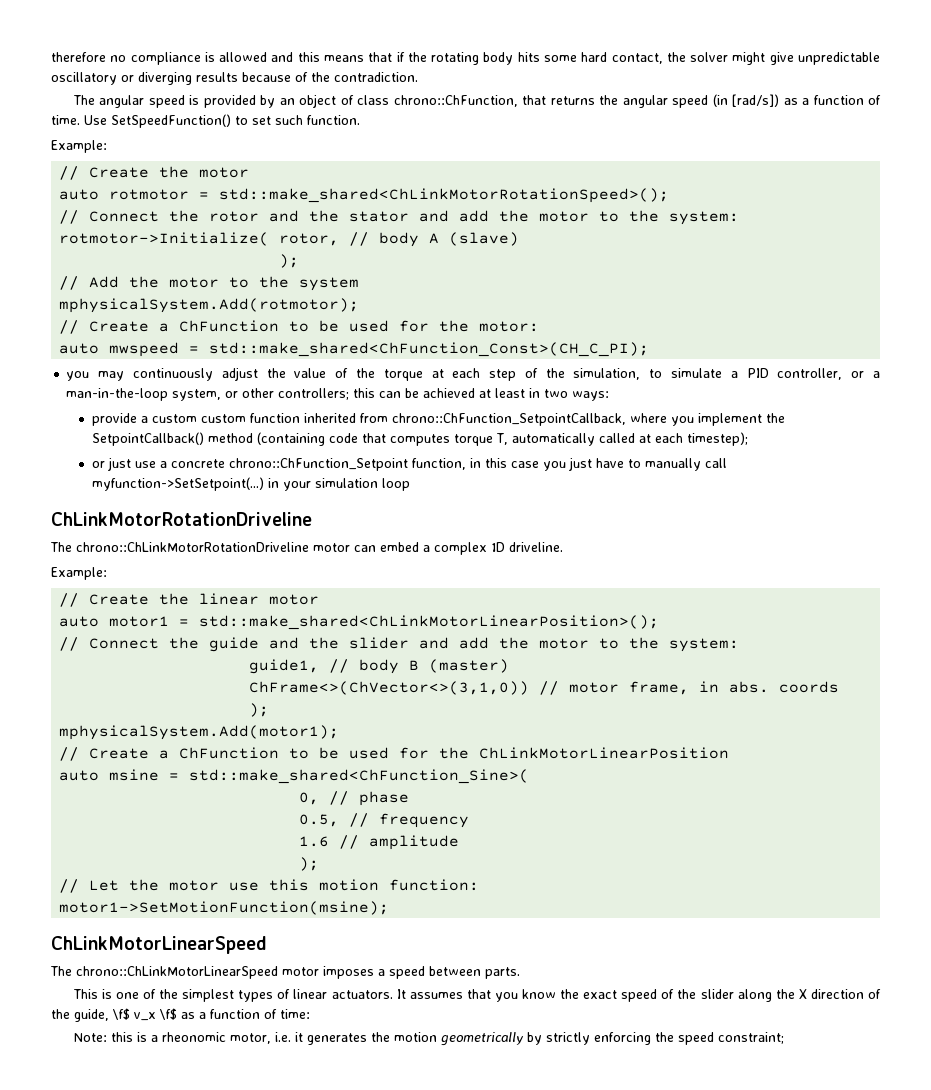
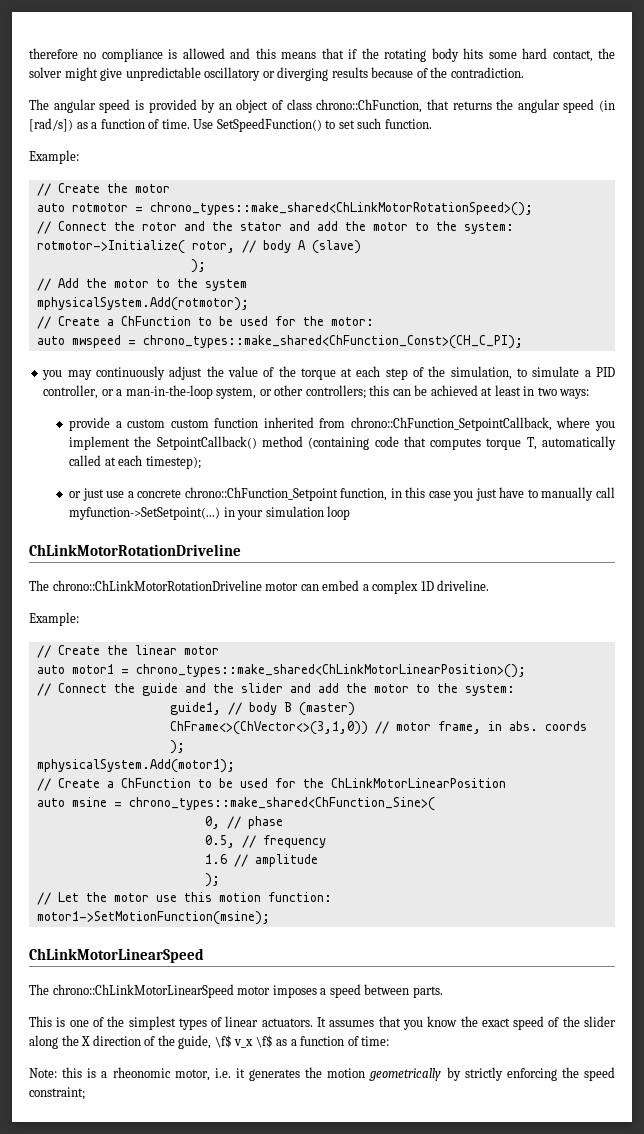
[219,188,670,203] std::make_shared<ChLinkMotorRotationSpeed>(); -> [149,202,533,216] chrono_types::make_shared<ChLinkMotorRotationSpeed>();
[209,342,650,357] std::make_shared<ChFunction_Const>(CH_C_PI); -> [142,335,523,349] chrono_types::make_shared<ChFunction_Const>(CH_C_PI);
[199,615,660,630] std::make_shared<ChLinkMotorLinearPosition>(); -> [135,664,526,678] chrono_types::make_shared<ChLinkMotorLinearPosition>();
[189,769,530,784] std::make_shared<ChFunction_Sine>( -> [128,797,435,811] chrono_types::make_shared<ChFunction_Sine>(

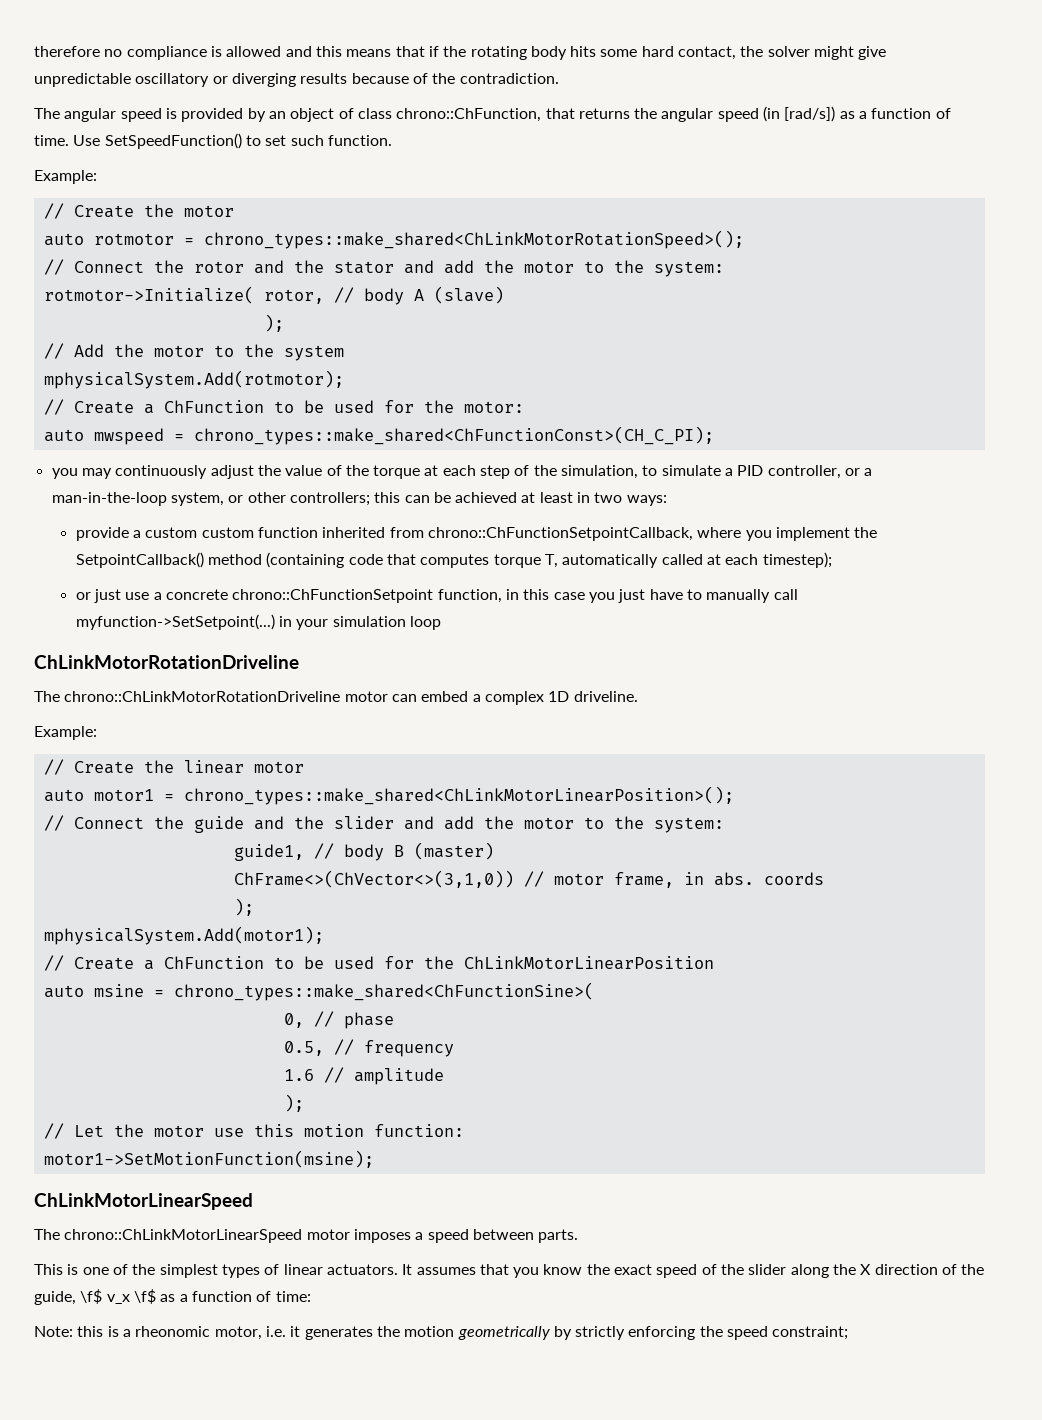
[142,335,523,349] chrono_types::make_shared<ChFunction_Const>(CH_C_PI); -> [193,426,714,445] chrono_types::make_shared<ChFunctionConst>(CH_C_PI);
[350,417,552,431] chrono::ChFunction_SetpointCallback, -> [427,527,693,541] chrono::ChFunctionSetpointCallback,
[184,487,338,501] chrono::ChFunction_Setpoint -> [232,589,434,603] chrono::ChFunctionSetpoint
[128,797,435,811] chrono_types::make_shared<ChFunction_Sine>( -> [173,982,594,1001] chrono_types::make_shared<ChFunctionSine>(

